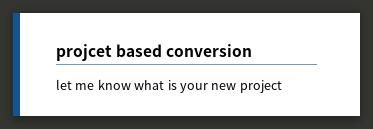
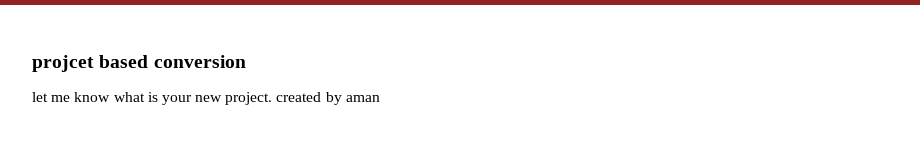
[239,80,282,93] project -> [225,92,380,105] project. created by aman

